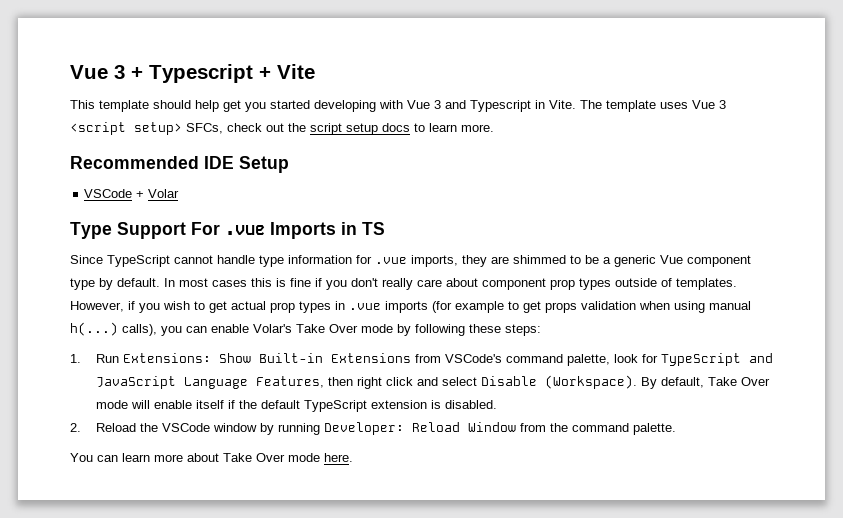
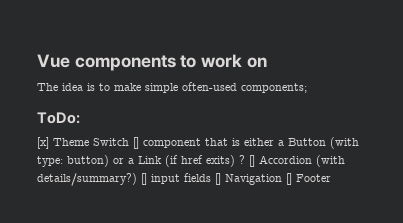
[70,64,315,83] [70,100,726,112] [70,122,494,135] [70,156,289,173] [84,189,180,198] [70,222,385,239] [70,255,751,267] [70,278,737,290] [70,301,751,313] [70,322,541,336] [70,353,773,366] [95,375,770,389] [95,400,497,412] [70,422,676,435] [70,453,353,462] Vue 3 + Typescript + Vite // This template should help get you started developing with Vue 3 and Typescript in Vite. The template uses Vue 3 <script setup> SFCs, check out the script setup docs to learn more. // Recommended IDE Setup // VSCode + Volar // Type Support For .vue Imports in TS // Since TypeScript cannot handle type information for .vue imports, they are shimmed to be a generic Vue component type by default. In most cases this is fine if you don't really care about component prop types outside of templates. However, if you wish to get actual prop types in .vue imports (for example to get props validation when using manual h(...) calls), you can enable Volar's Take Over mode by following these steps: // 1. Run Extensions: Show Built-in Extensions from VSCode's command palette, look for TypeScript and JavaScript Language Features, then right click and select Disable (Workspace). By default, Take Over mode will enable itself if the default TypeScript extension is disabled. // 2. Reload the VSCode window by running Developer: Reload Window from the command palette. // You can learn more about Take Over mode here. -> [37,54,267,71] [37,82,307,93] [37,112,80,124] [37,137,359,149] [37,155,345,167] [37,173,331,186] Vue components to work on // The idea is to make simple often-used components; // ToDo: // [x] Theme Switch [] component that is either a Button (with type: button) or a Link (if href exits) ? [] Accordion (with details/summary?) [] input fields [] Navigation [] Footer

